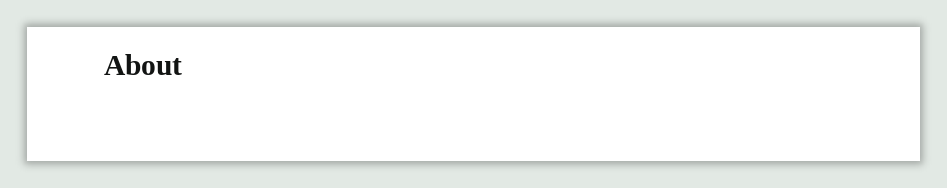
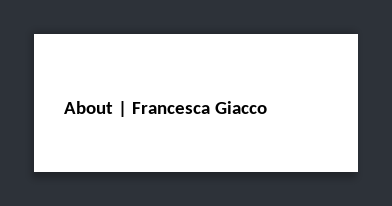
(182, 64) none -> [118,101,268,117] | Francesca Giacco

